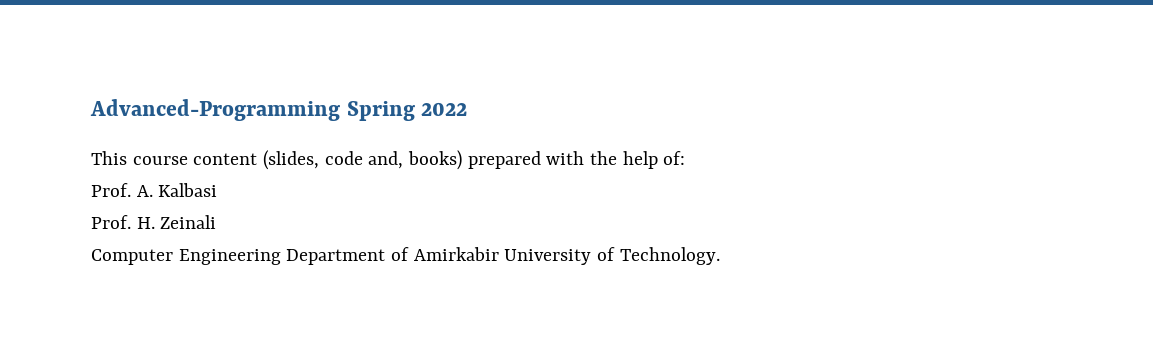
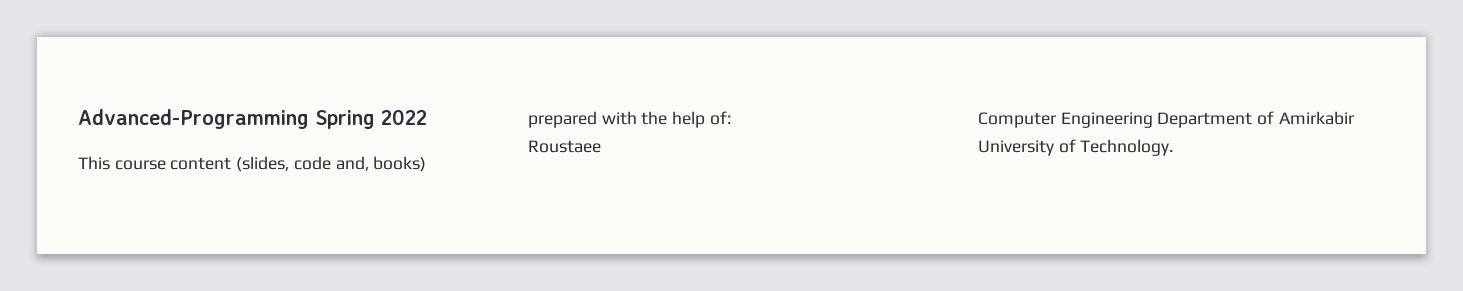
[91,183,218,197] [91,215,217,229] Prof. A. Kalbasi // Prof. H. Zeinali -> [528,140,601,153] Roustaee

